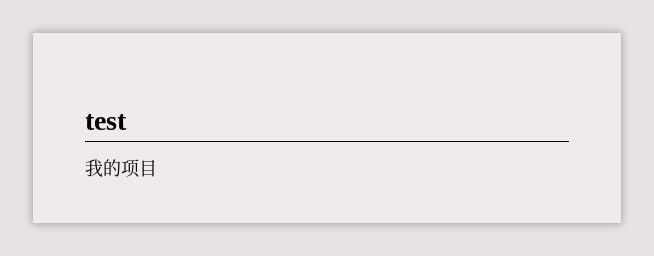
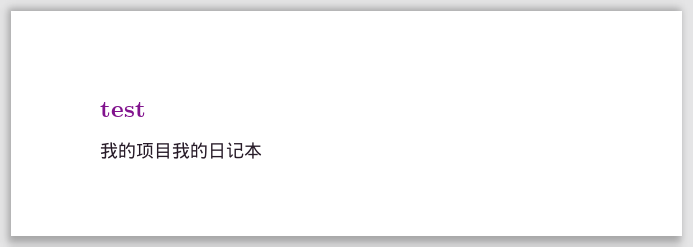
(157, 168) none -> [172,142,262,159] 我的日记本

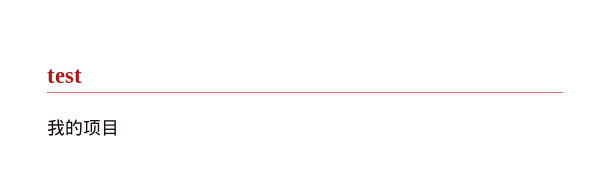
[172,142,262,159] 我的日记本 -> (119, 128) none

